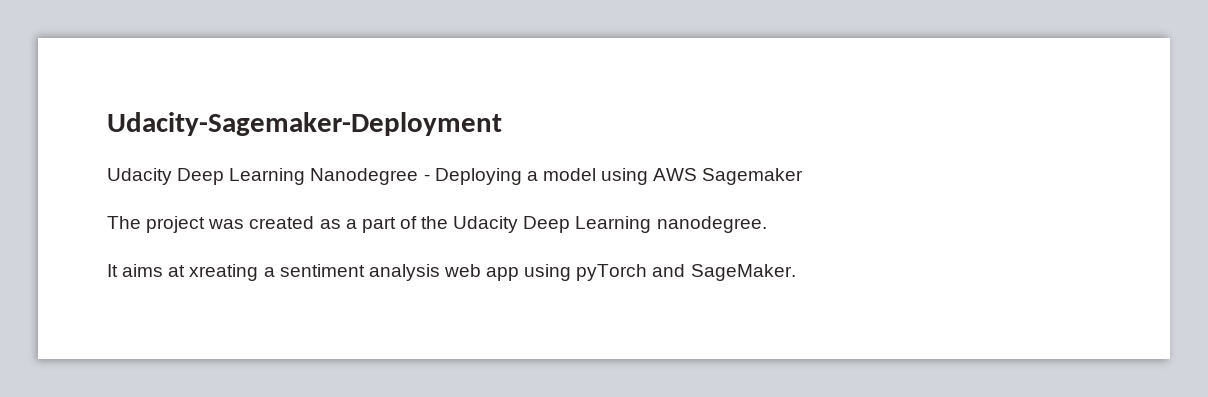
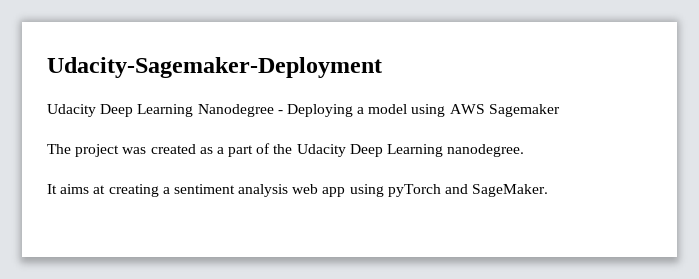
[189,264,259,281] xreating -> [108,184,159,197] creating

